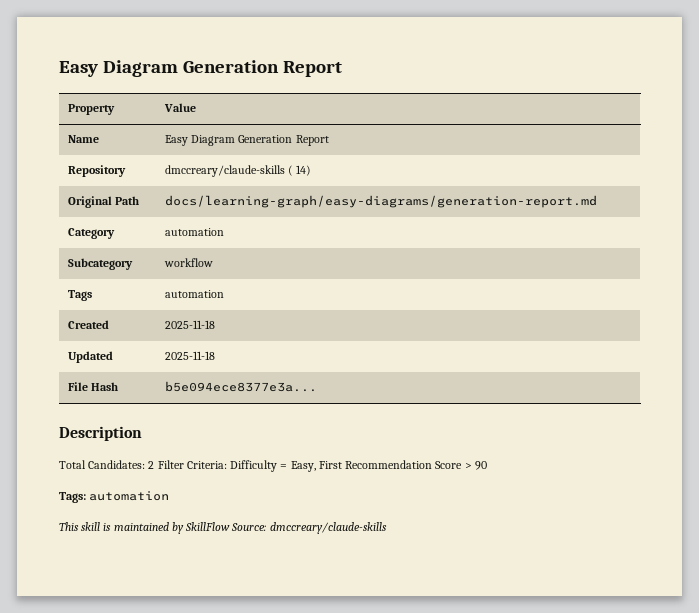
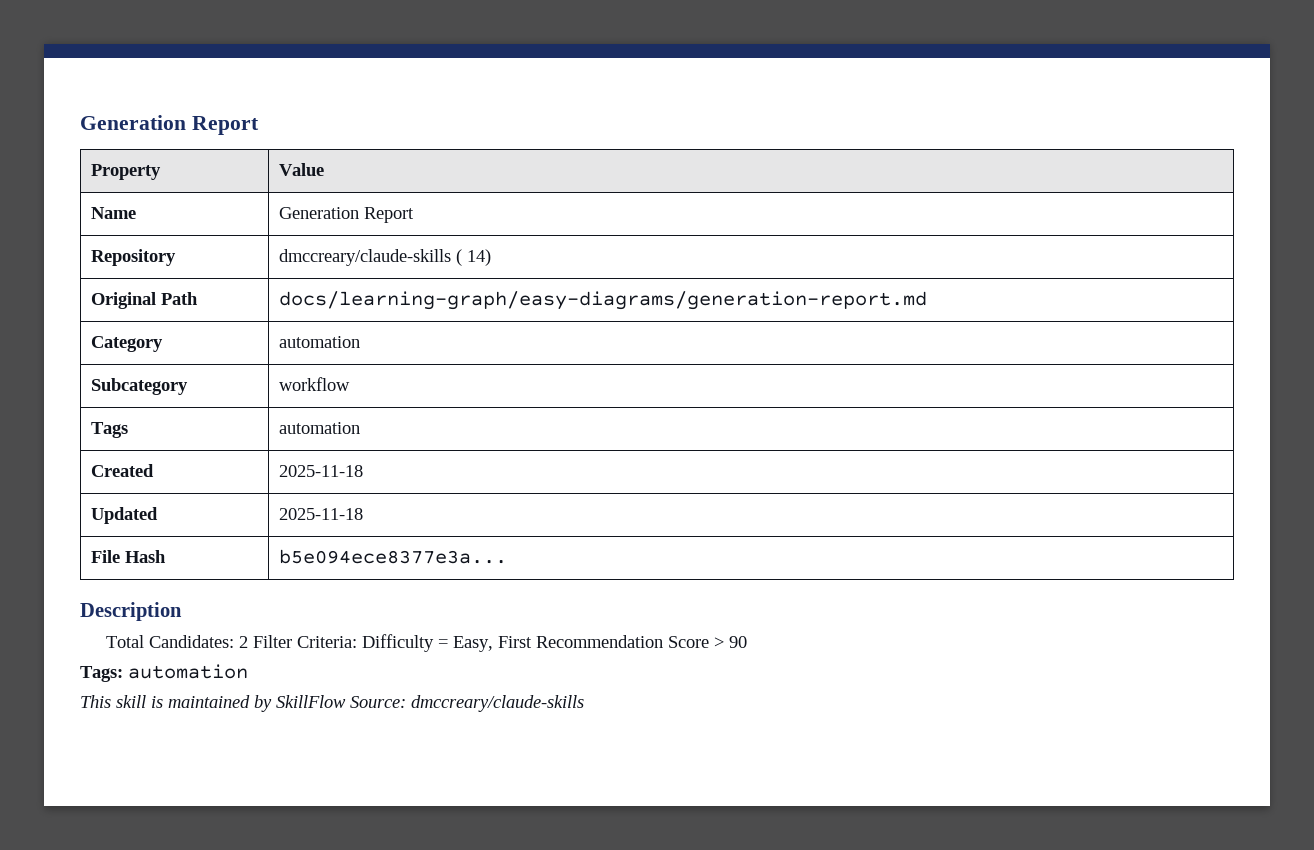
[59,60,178,77] Easy Diagram -> (80, 122) none
[164,135,236,146] Easy Diagram -> (137, 213) none

